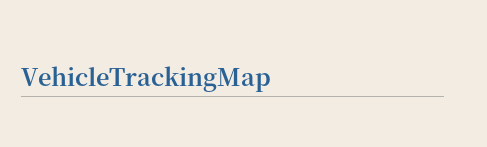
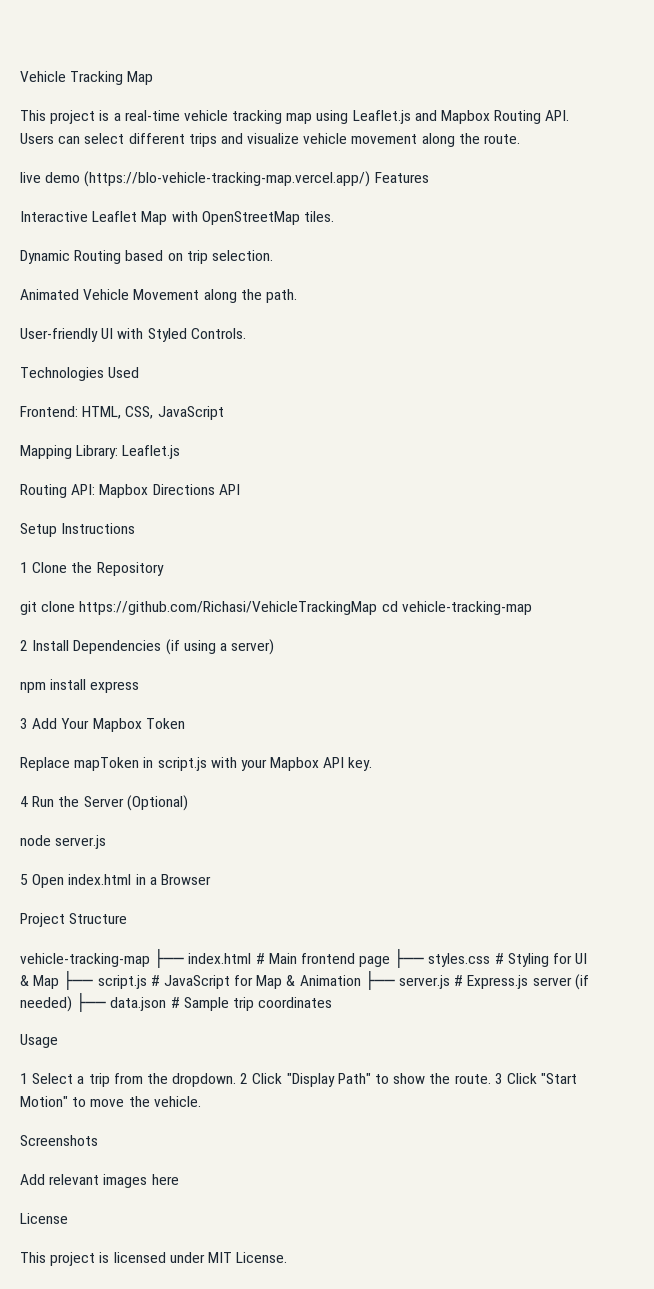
[21,66,271,92] VehicleTrackingMap -> [20,71,154,85] [20,110,570,124] [20,133,521,147] [20,171,429,187] [20,211,334,225] [20,250,273,264] [20,289,297,303] [20,328,246,342] [20,367,140,381] [20,406,224,420] [20,445,181,459] [20,484,240,498] [20,523,136,537] [20,562,164,576] [20,601,532,615] [20,639,275,655] [20,679,140,693] [20,718,185,732] [20,757,373,771] [20,795,188,811] [20,835,107,849] [20,874,211,888] [20,913,128,927] [20,948,588,968] [20,970,589,990] [20,992,333,1012] [20,1034,58,1048] [20,1073,578,1087] [20,1096,201,1107] [20,1135,98,1146] [20,1174,179,1188] [20,1213,68,1224] [20,1252,288,1266] Vehicle Tracking Map // This project is a real-time vehicle tracking map using Leaflet.js and Mapbox Routing API. Users can select different trips and visualize vehicle movement along the route. // live demo (https://blo-vehicle-tracking-map.vercel.app/) Features // Interactive Leaflet Map with OpenStreetMap tiles. // Dynamic Routing based on trip selection. // Animated Vehicle Movement along the path. // User-friendly UI with Styled Controls. // Technologies Used // Frontend: HTML, CSS, JavaScript // Mapping Library: Leaflet.js // Routing API: Mapbox Directions API // Setup Instructions // 1 Clone the Repository // git clone https://github.com/Richasi/VehicleTrackingMap cd vehicle-tracking-map // 2 Install Dependencies (if using a server) // npm install express // 3 Add Your Mapbox Token // Replace mapToken in script.js with your Mapbox API key. // 4 Run the Server (Optional) // node server.js // 5 Open index.html in a Browser // Project Structure // vehicle-tracking-map ├── index.html # Main frontend page ├── styles.css # Styling for UI & Map ├── script.js # JavaScript for Map & Animation ├── server.js # Express.js server (if needed) ├── data.json # Sample trip coordinates // Usage // 1 Select a trip from the dropdown. 2 Click "Display Path" to show the route. 3 Click "Start Motion" to move the vehicle. // Screenshots // Add relevant images here // License // This project is licensed under MIT License.

